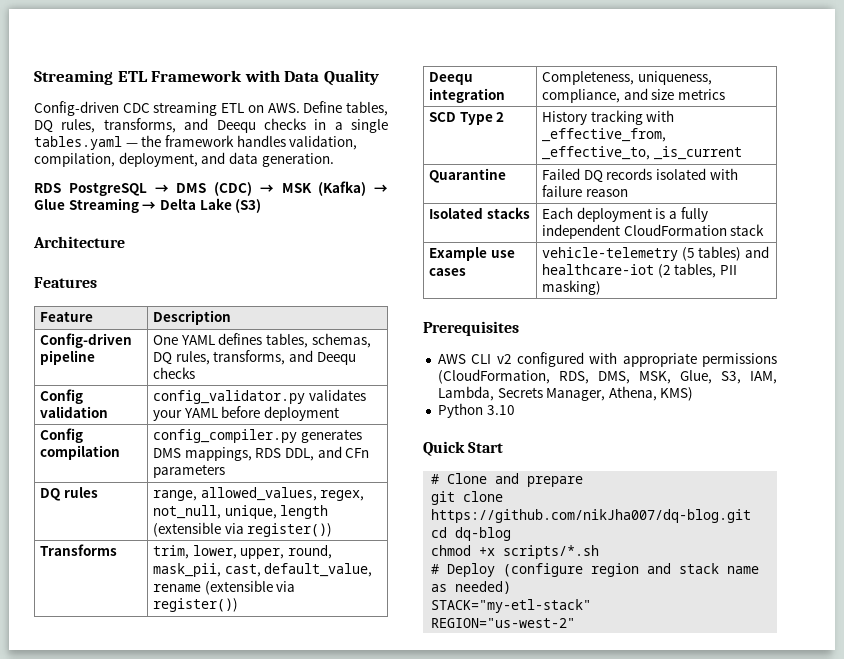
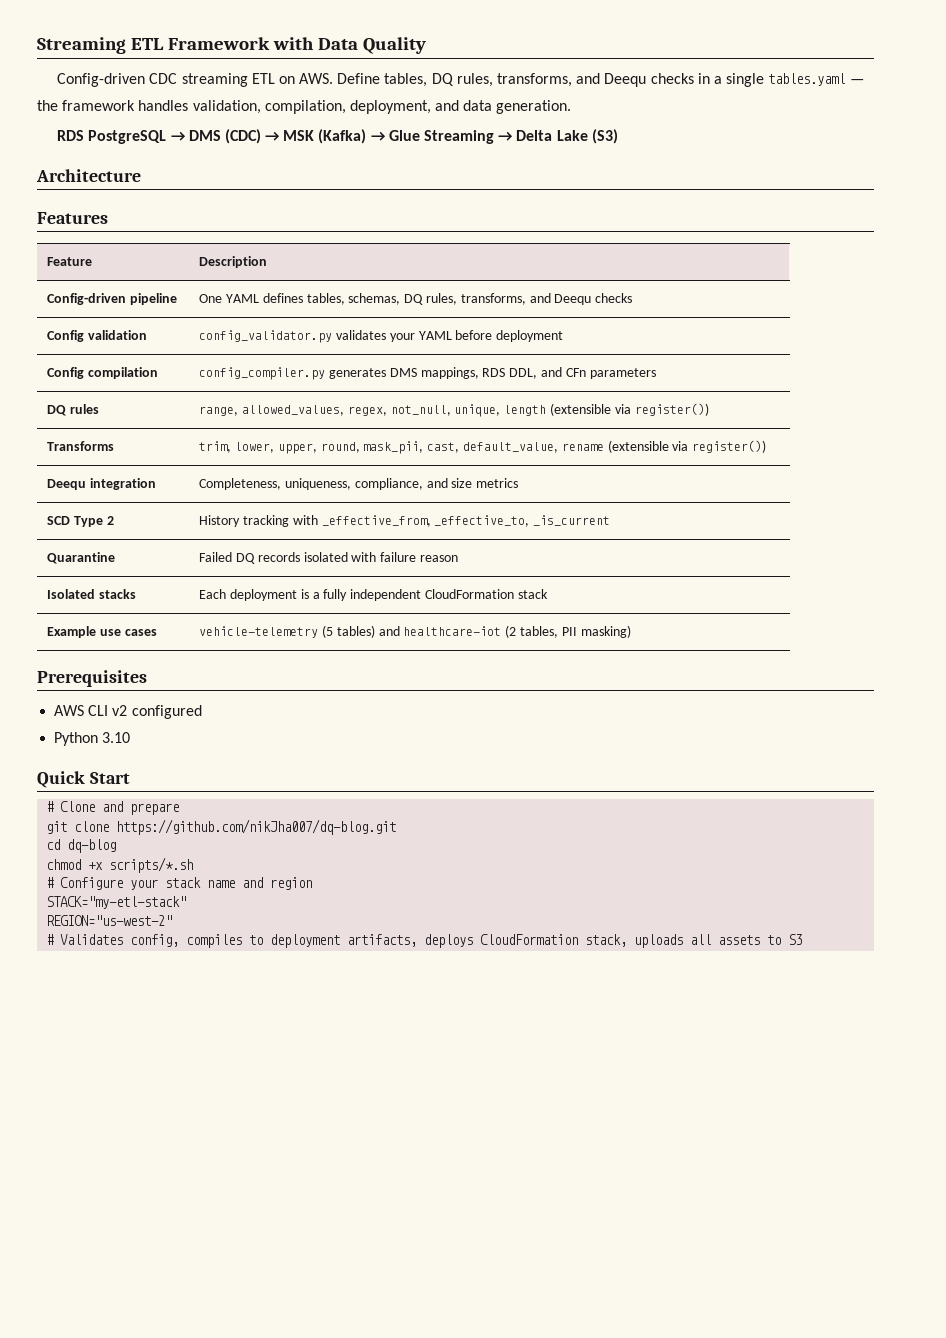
[589,352,777,367] [437,369,777,384] [437,386,694,401] with appropriate permissions (CloudFormation, RDS, DMS, MSK, Glue, S3, IAM, Lambda, Secrets Manager, Athena, KMS) -> (202, 712) none
[447,563,760,577] [431,581,512,594] [431,599,592,613] [431,618,576,628] Deploy (configure region and stack name as needed) // STACK="my-etl-stack" // REGION="us-west-2" -> [60,877,313,890] [46,896,187,909] [46,915,173,926] [46,934,803,948] Configure your stack name and region // STACK="my-etl-stack" // REGION="us-west-2" // # Validates config, compiles to deployment artifacts, deploys CloudFormation stack, uploads all assets to S3

